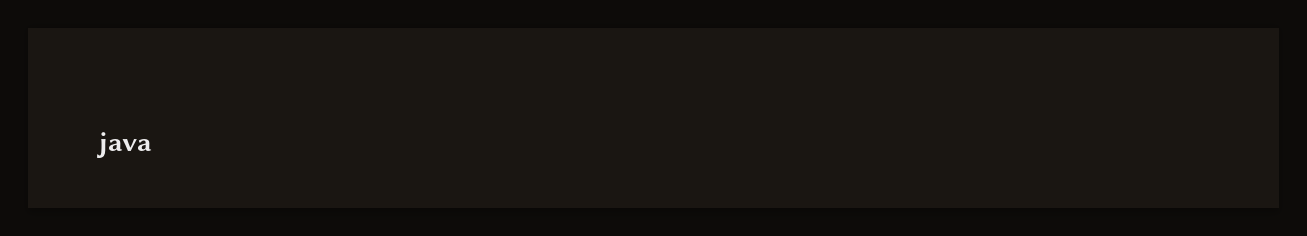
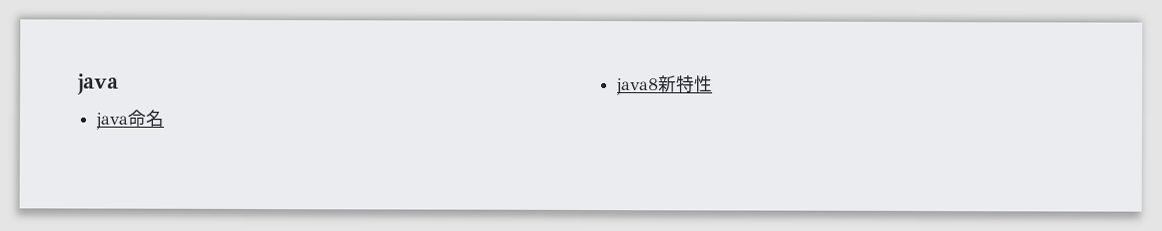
[97,132,152,158] java -> [77,73,119,95] [95,109,166,130] [616,75,714,96] java // java命名 // java8新特性

